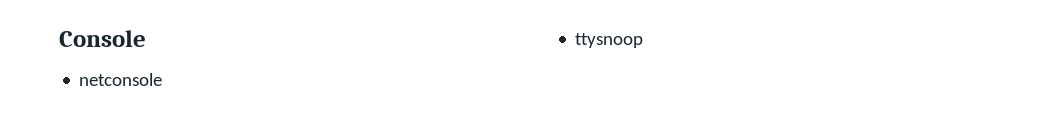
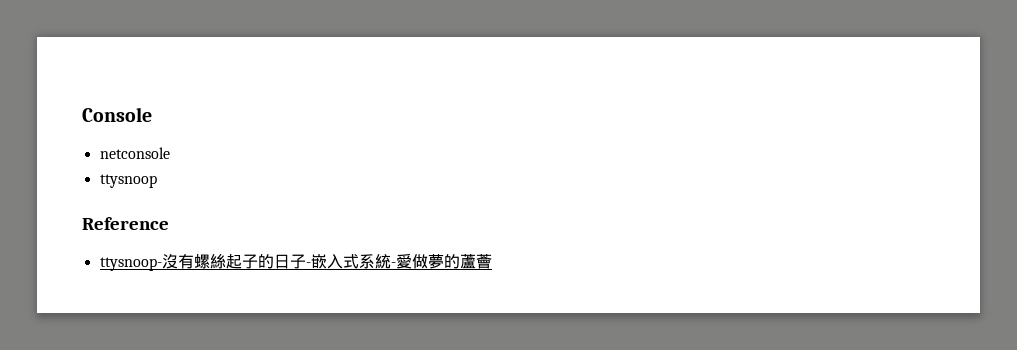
(644, 40) none -> [82,217,169,230] [99,253,492,271] // Reference // ttysnoop-沒有螺絲起子的日子-嵌入式系統-愛做夢的蘆薈

